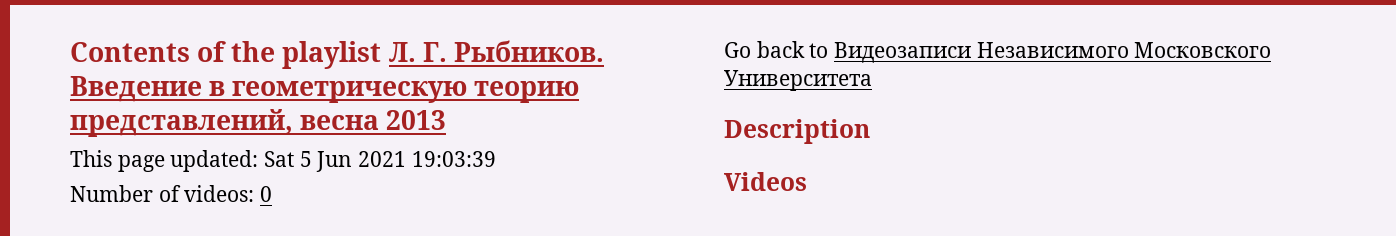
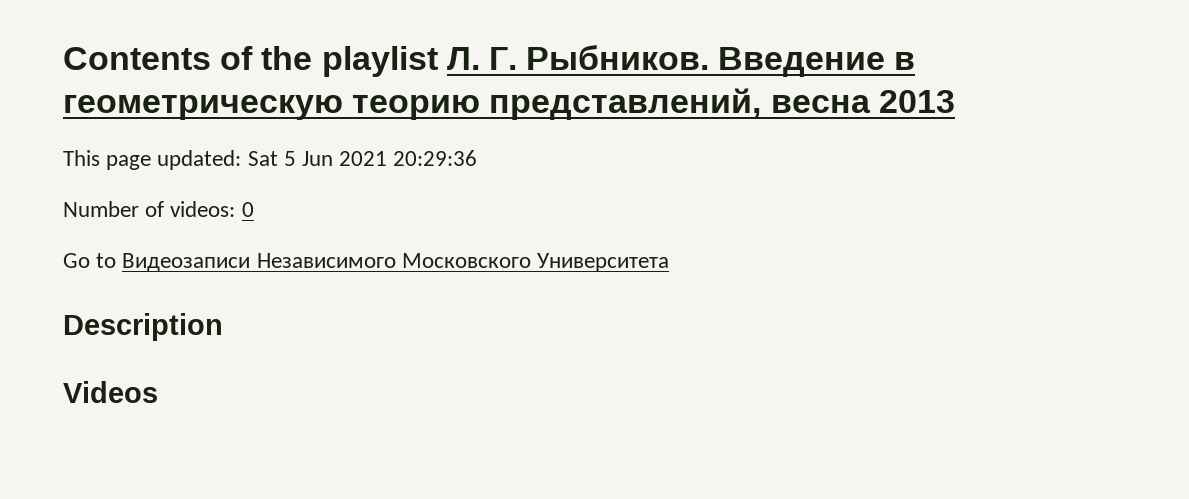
[411,151,496,167] 19:03:39 -> [393,150,478,166] 20:29:36
[756,41,805,58] back -> (90, 260) none

